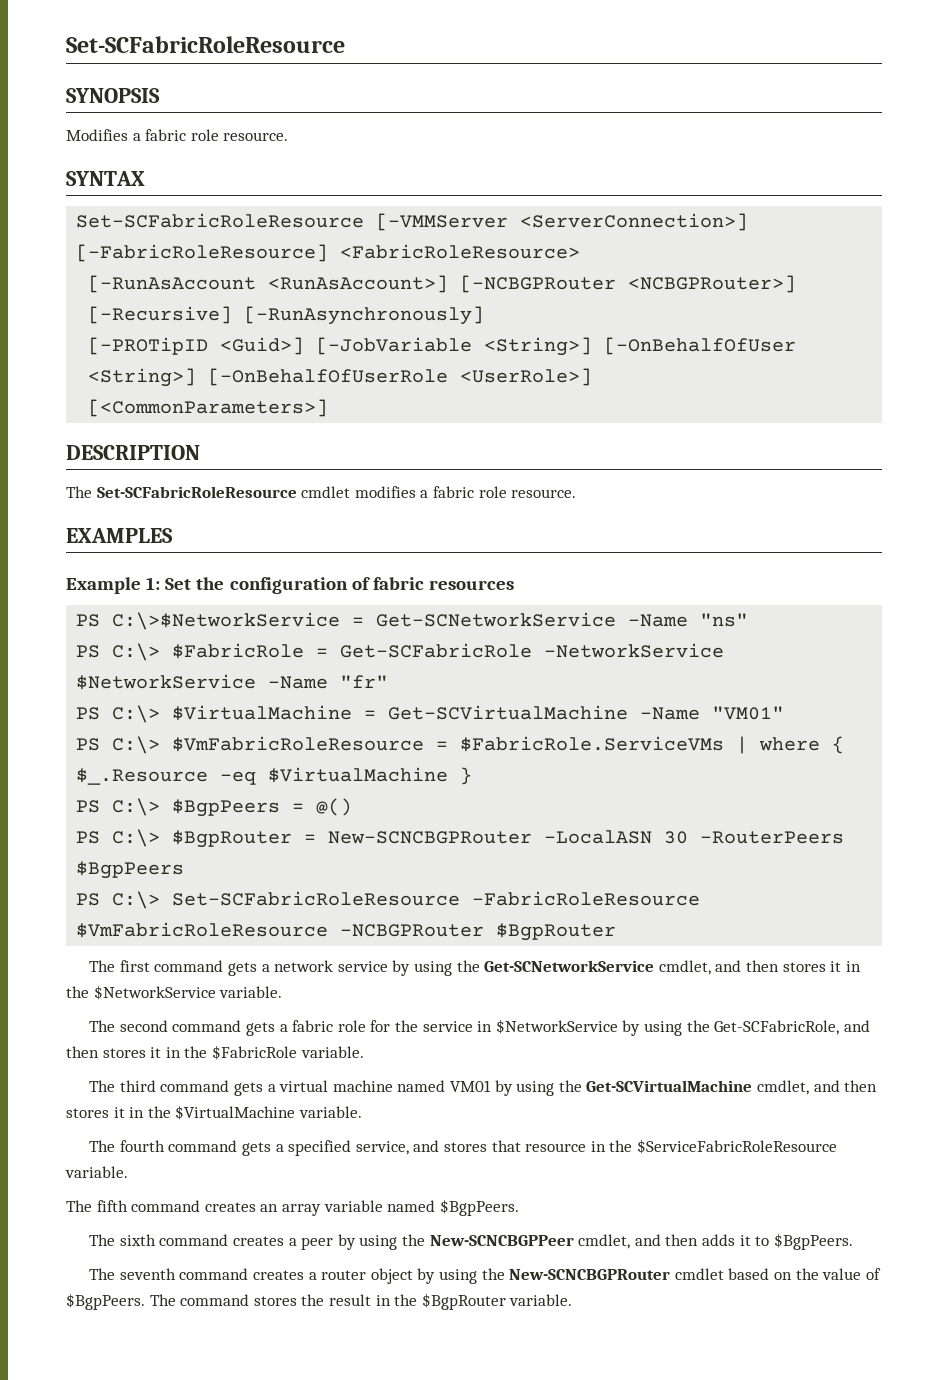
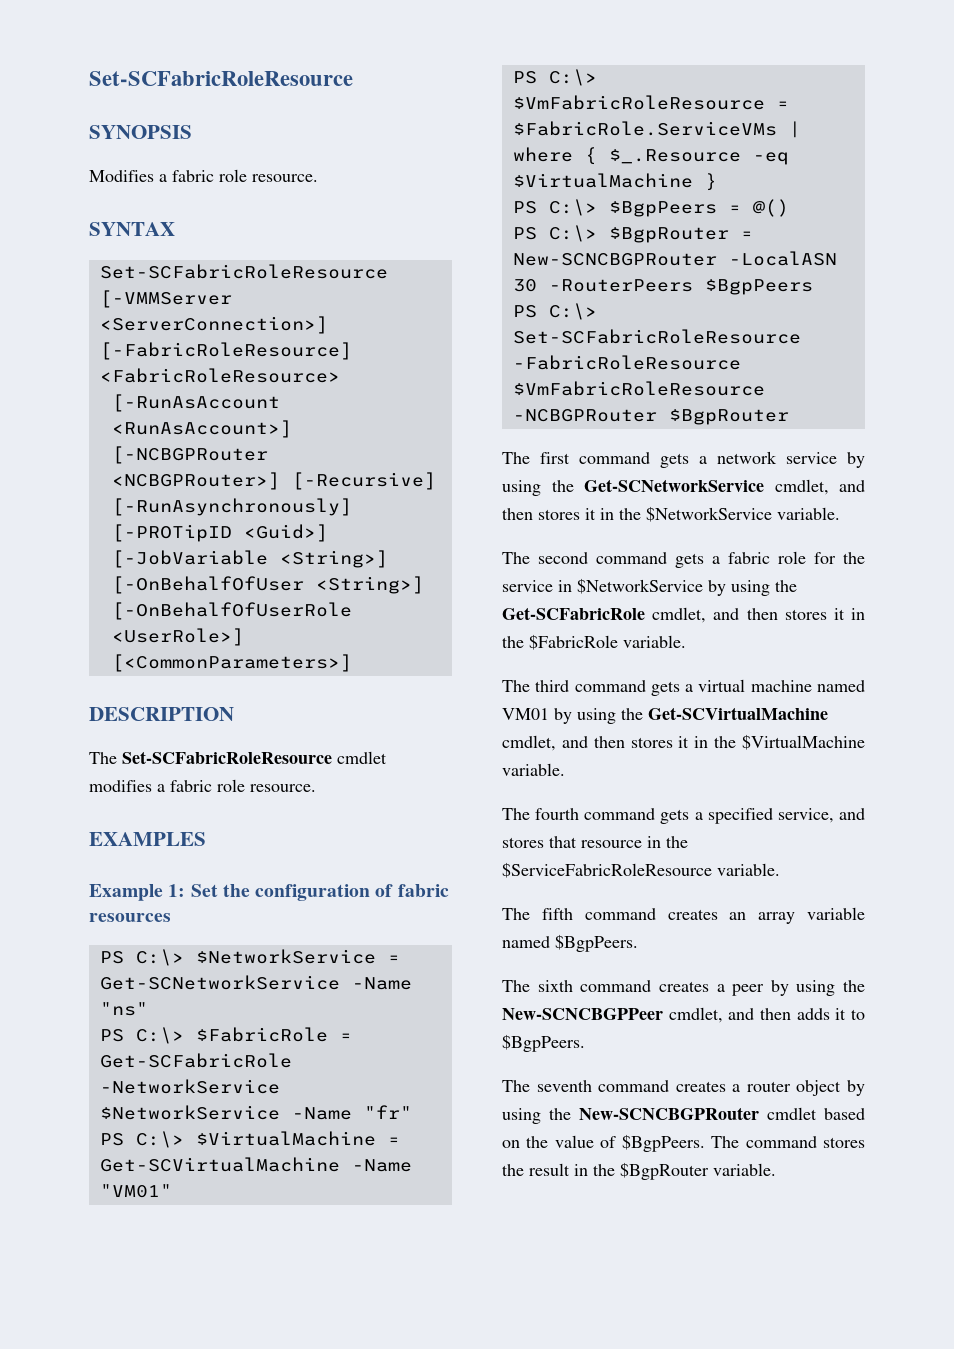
[112,612,341,630] C:\>$NetworkService -> [135,949,376,966] C:\> $NetworkService
[714,1020,840,1035] Get-SCFabricRole, -> [502,607,707,623] Get-SCFabricRole cmdlet,

